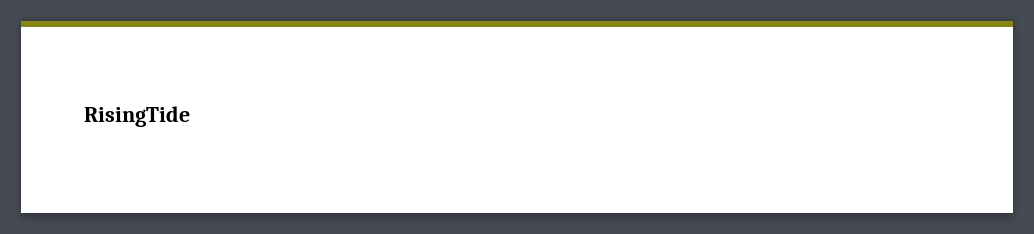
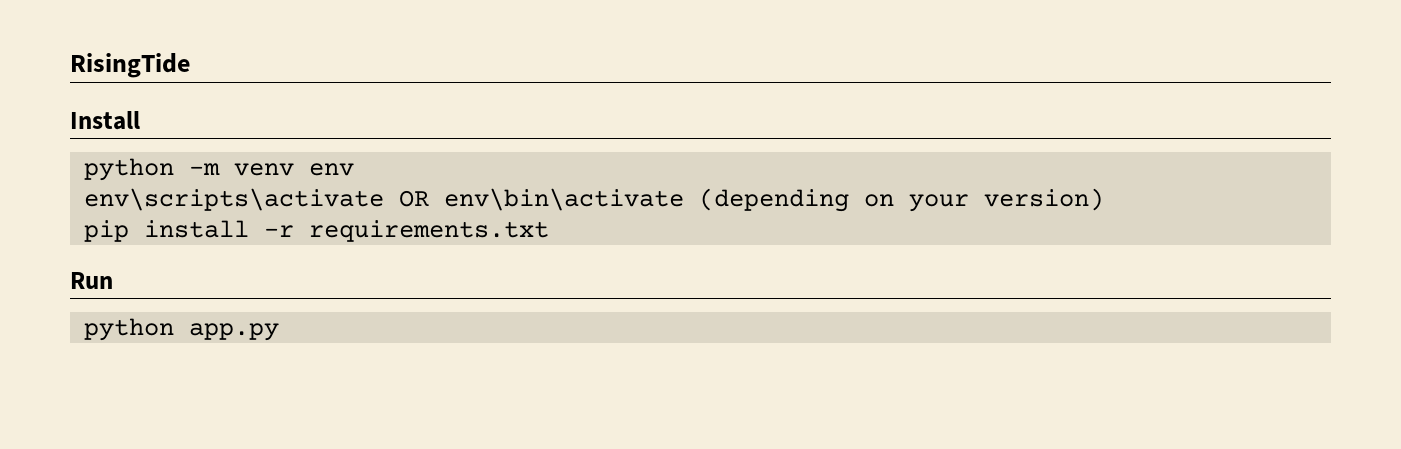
(190, 116) none -> [70,111,140,130] [83,158,354,181] [83,188,1104,212] [83,220,549,242] [70,272,113,289] [83,318,279,341] // Install // python -m venv env // env\scripts\activate OR env\bin\activate (depending on your version) // pip install -r requirements.txt // Run // python app.py

